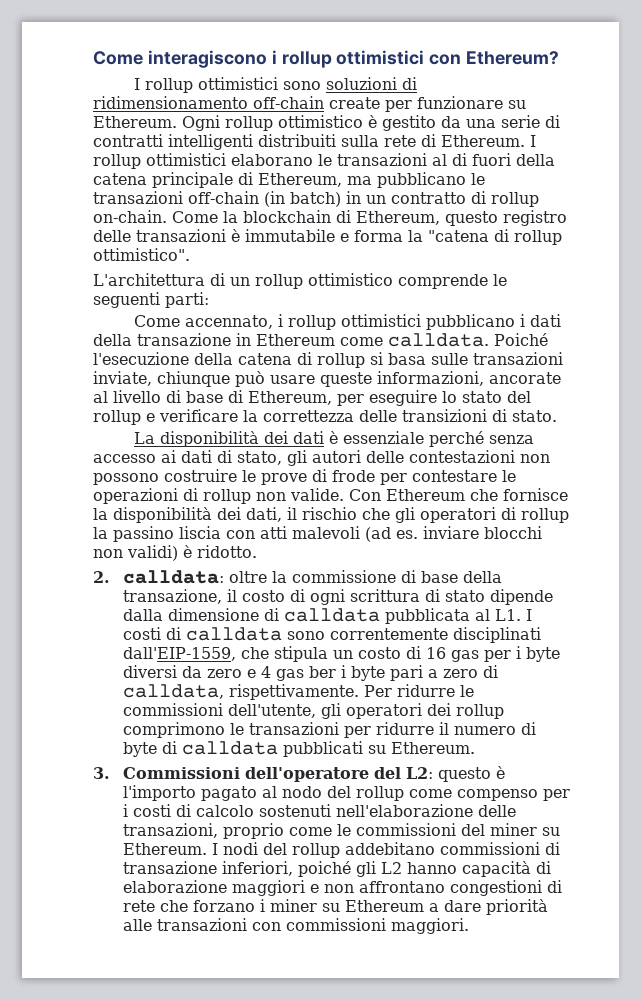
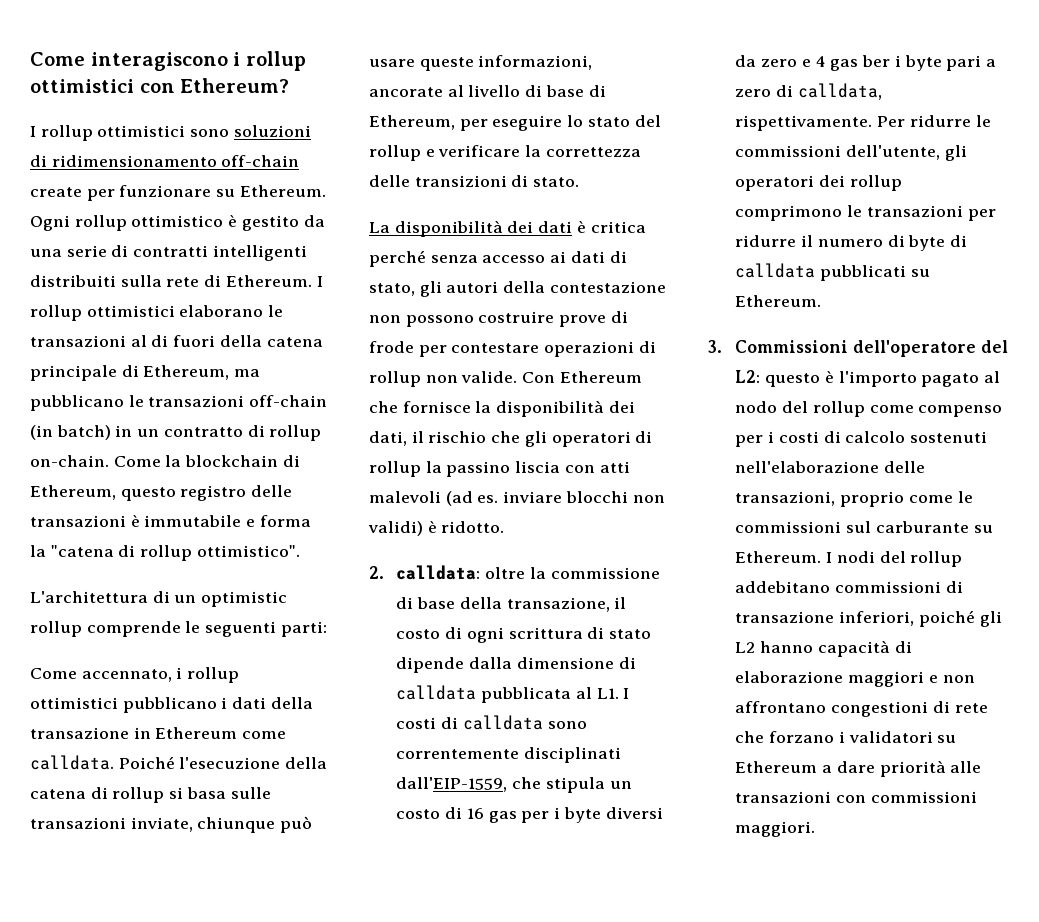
[255,273,393,289] rollup ottimistico -> [201,591,288,607] [30,621,82,637] optimistic rollup
[342,431,424,444] essenziale -> [590,221,646,233] critica
[366,450,515,463] delle contestazioni -> [503,281,666,293] della contestazione
[242,470,256,482] le -> (555, 317) none
[502,470,516,482] le -> (540, 348) none
[460,823,537,836] del miner -> [846,521,969,533] sul carburante
[269,899,317,912] miner -> [848,731,933,743] validatori

